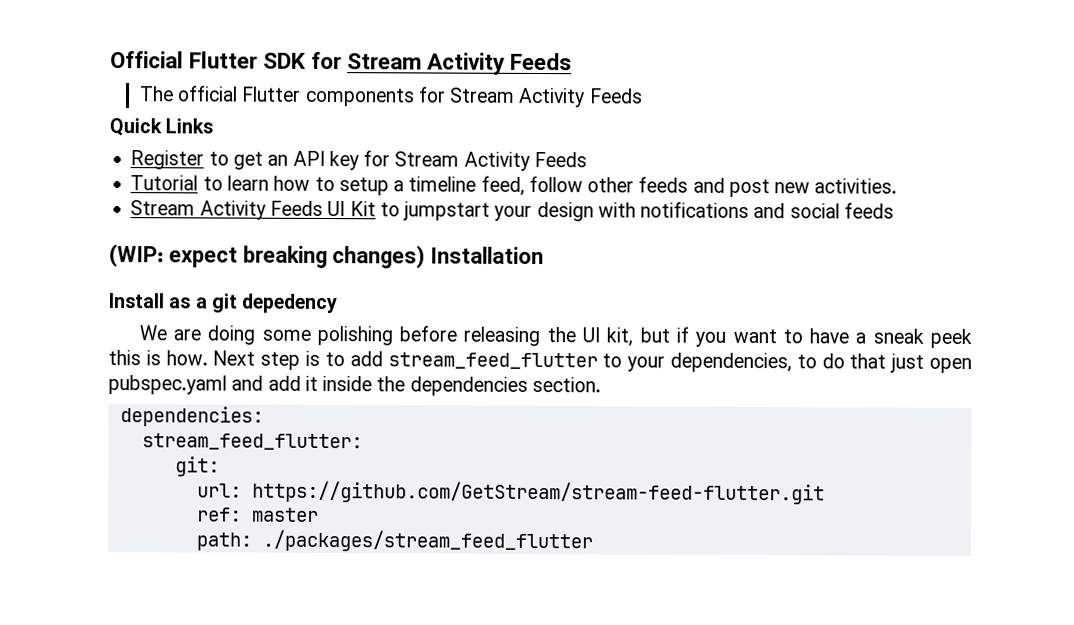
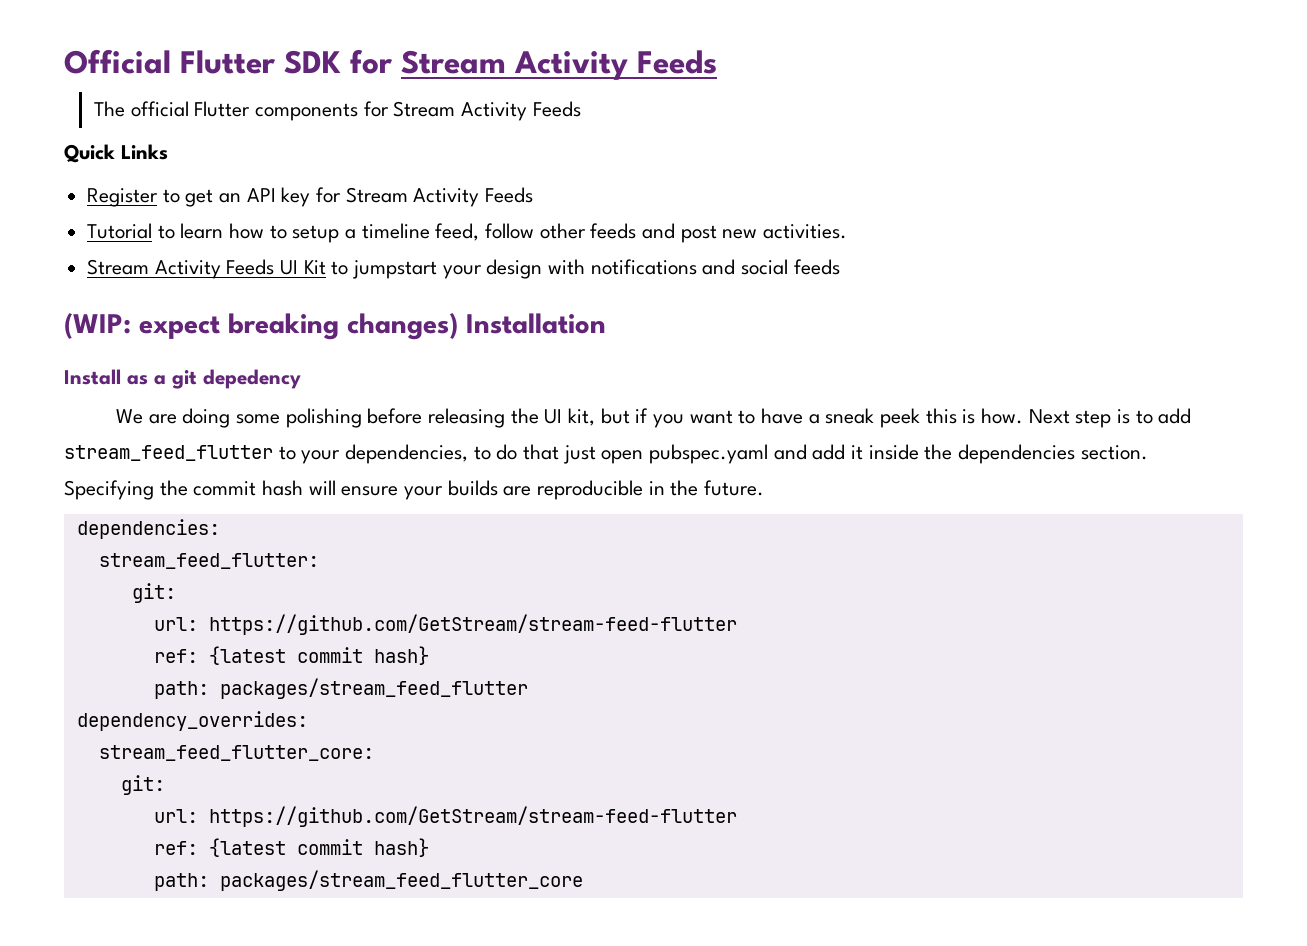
(601, 384) none -> [64,480,765,500] Specifying the commit hash will ensure your builds are reproducible in the future.
[251,480,825,505] [196,507,319,522] [195,529,593,553] https://github.com/GetStream/stream-feed-flutter.git // ref: master // path: ./packages/stream_feed_flutter -> [208,614,737,635] [153,646,429,665] [153,678,528,699] [76,711,308,731] [98,745,374,761] [120,775,165,795] [153,806,737,827] [153,838,429,857] [153,870,583,891] https://github.com/GetStream/stream-feed-flutter // ref: {latest commit hash} // path: packages/stream_feed_flutter // dependency_overrides: // stream_feed_flutter_core: // git: // url: https://github.com/GetStream/stream-feed-flutter // ref: {latest commit hash} // path: packages/stream_feed_flutter_core

